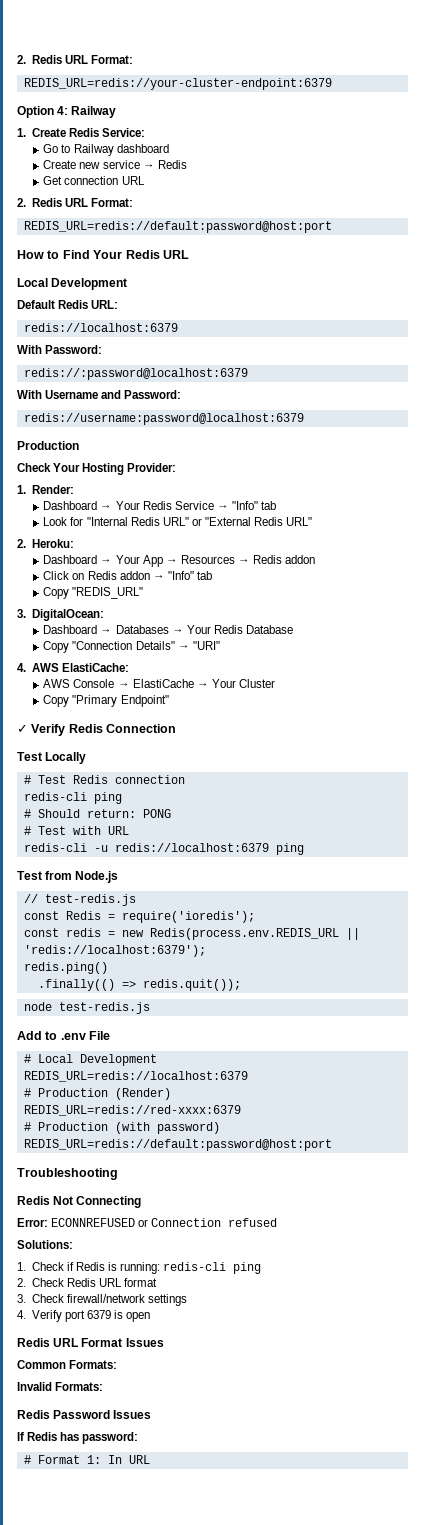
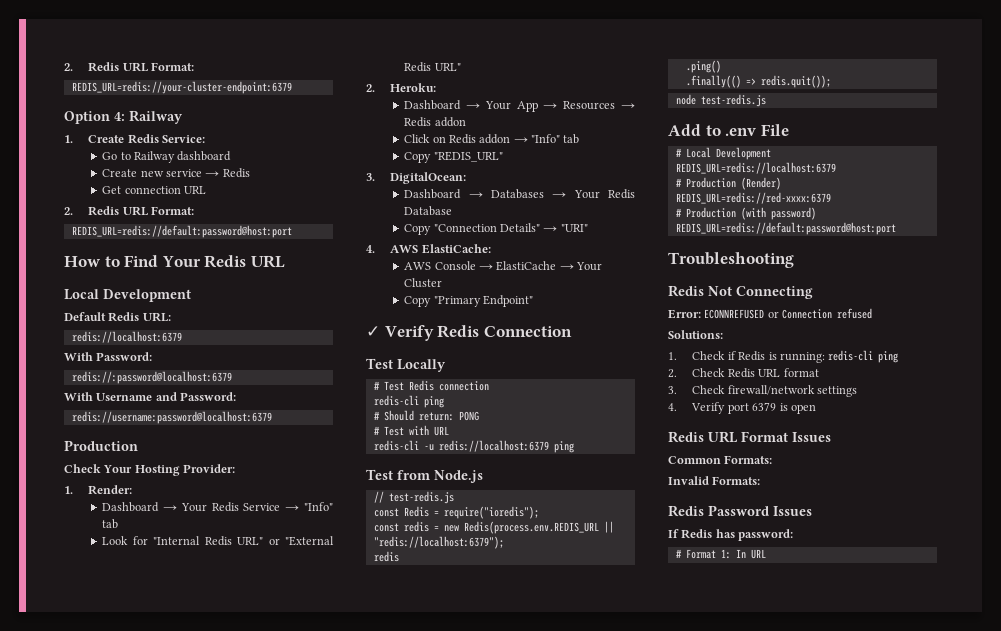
[121,911,255,923] require('ioredis'); -> [443,506,539,519] require("ioredis");
[23,945,206,957] [23,962,108,974] 'redis://localhost:6379'); // redis.ping() -> [373,536,504,549] [373,551,399,562] [685,60,721,73] "redis://localhost:6379"); // redis // .ping()

